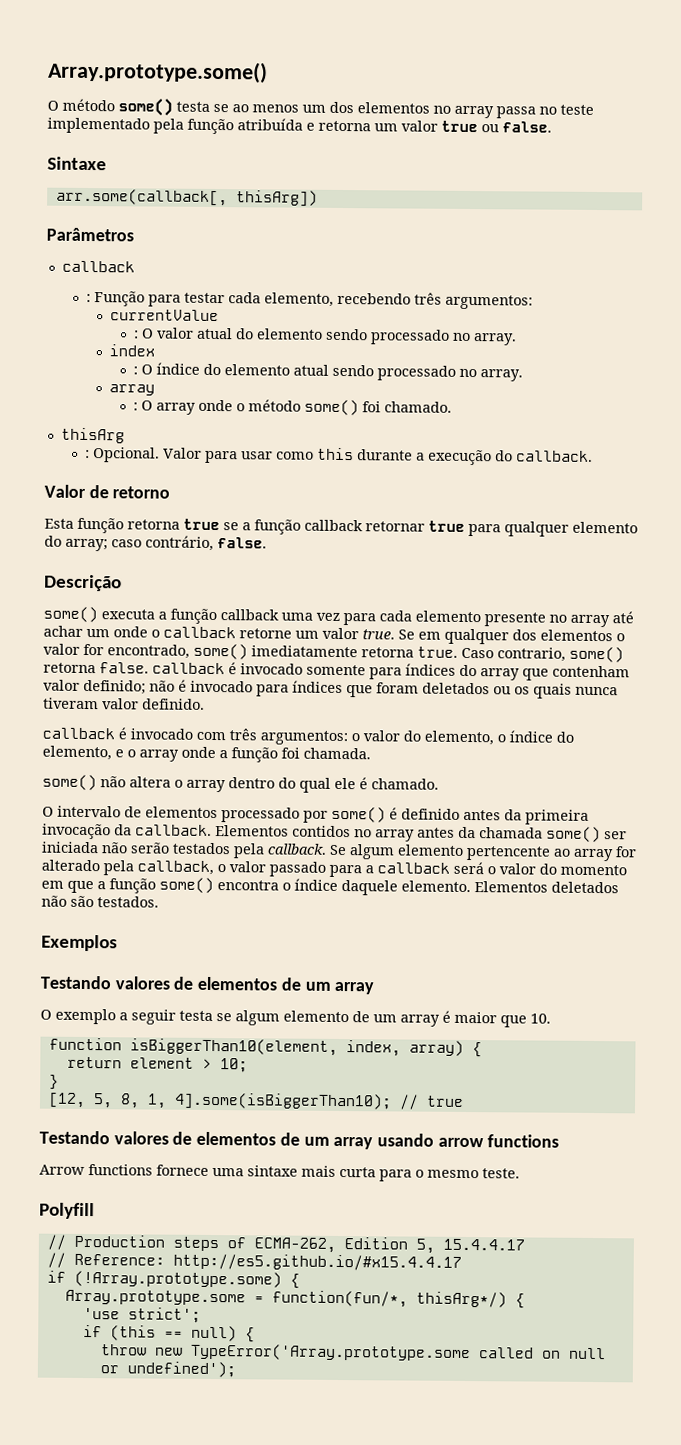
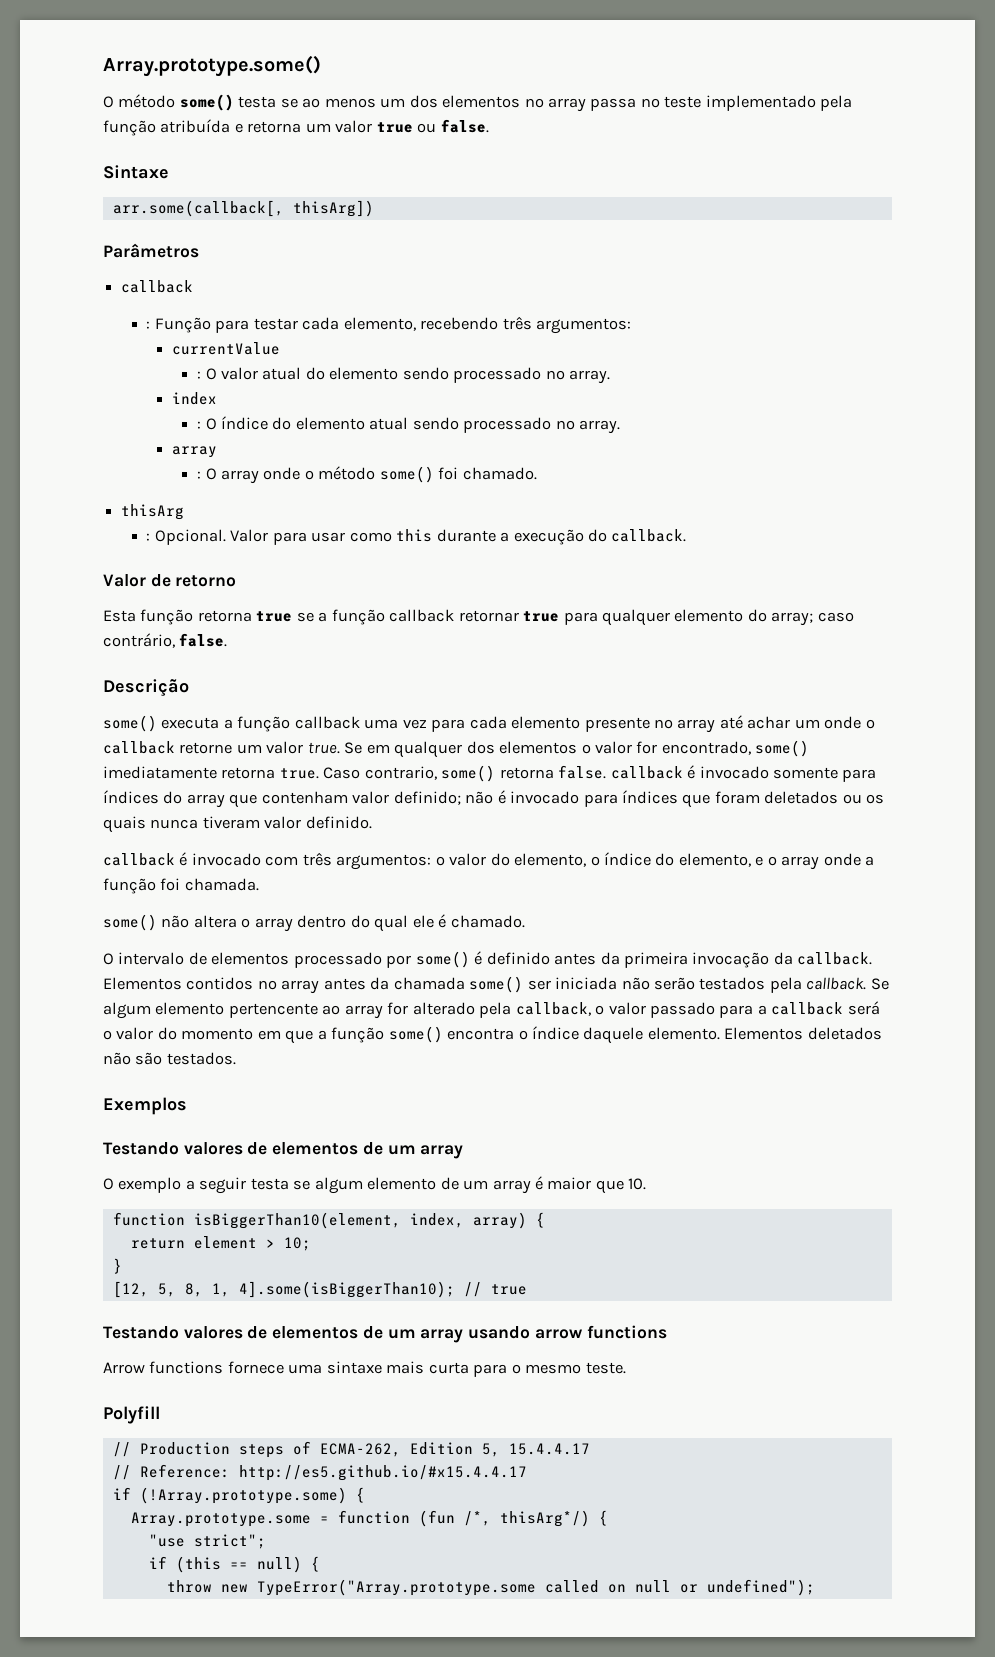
[271,1290,408,1308] function(fun/*, -> [337,1510,491,1527] function (fun /*,
[82,1307,201,1323] 'use strict'; -> [148,1534,266,1549] "use strict";
[189,1343,471,1362] TypeError('Array.prototype.some -> [256,1579,536,1596] TypeError("Array.prototype.some
[126,1361,236,1378] undefined'); -> [706,1579,815,1596] undefined");

